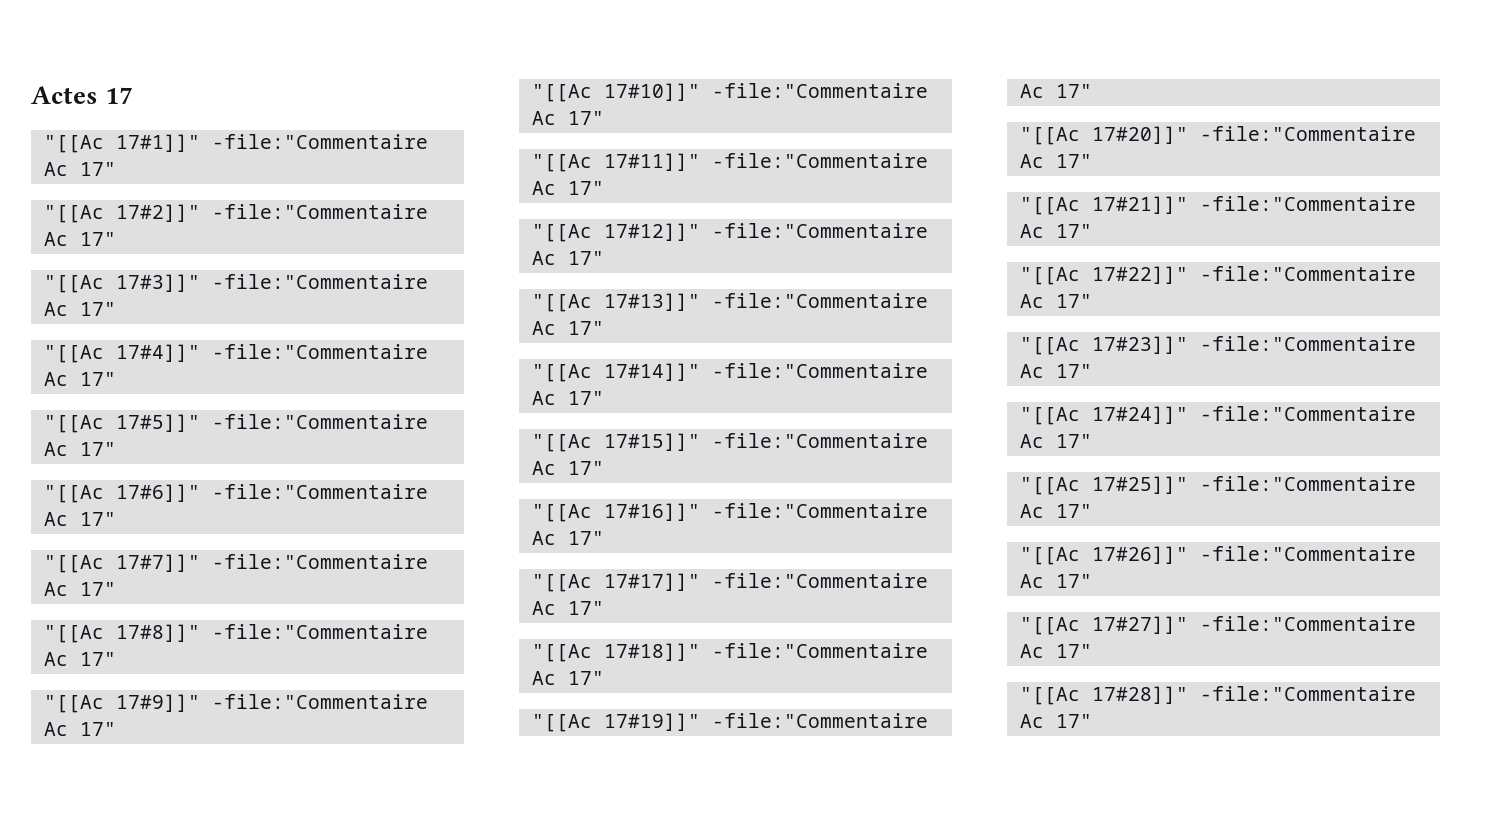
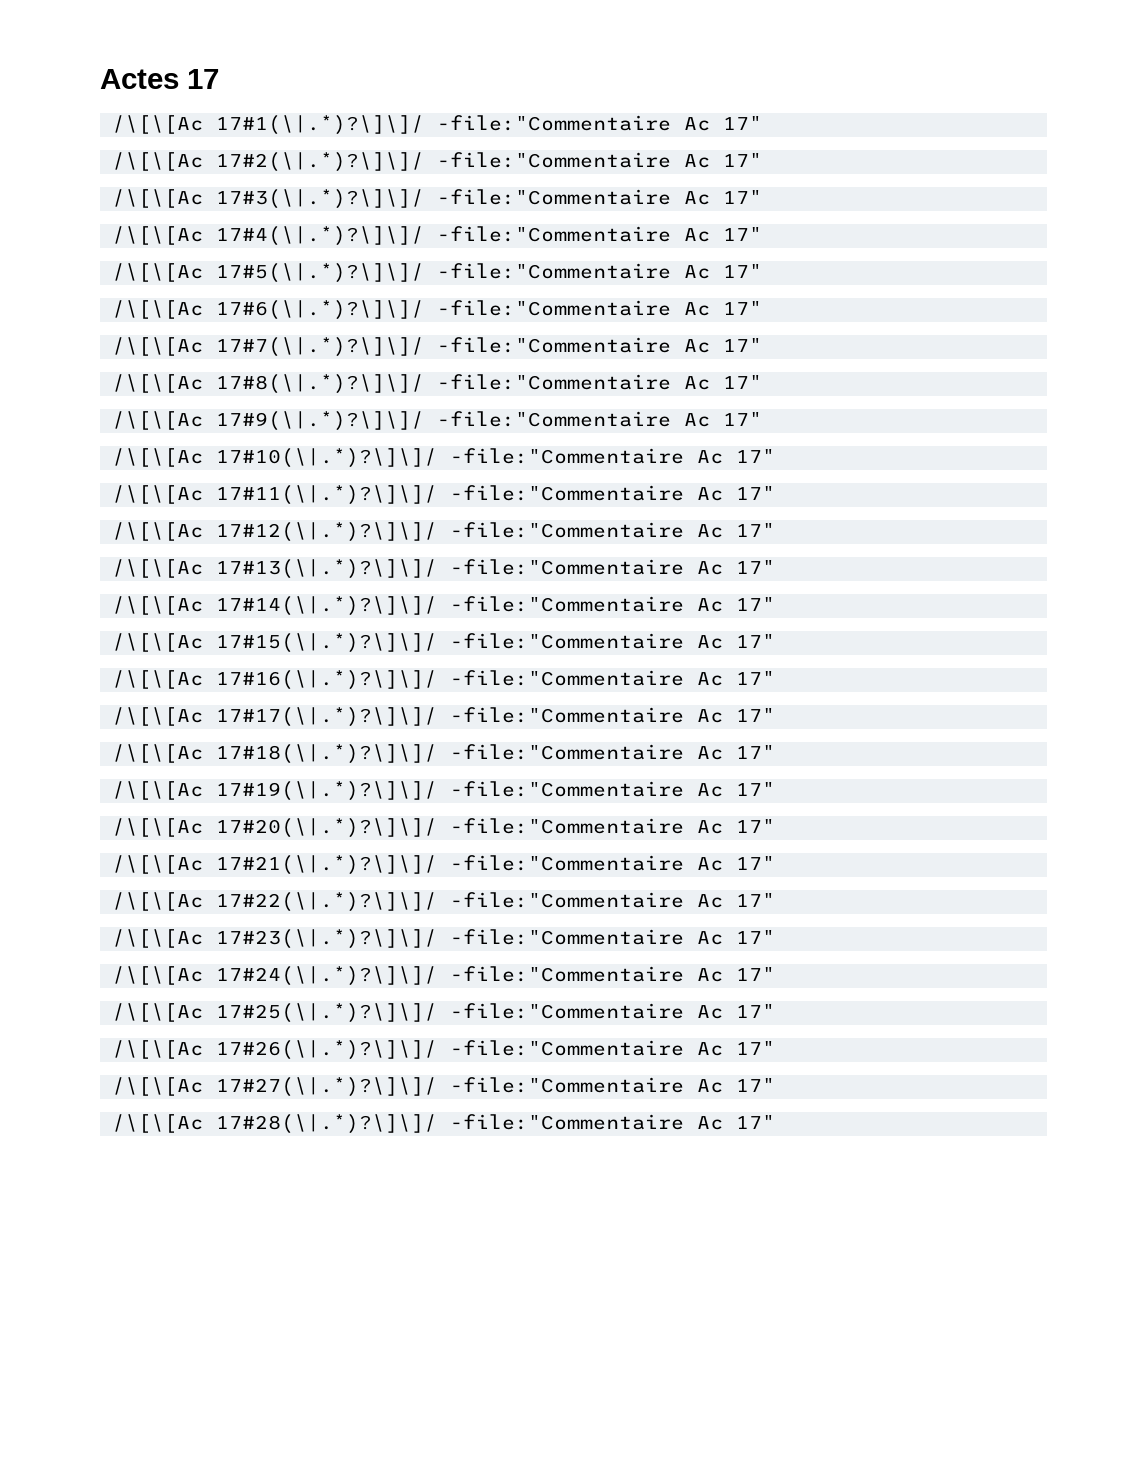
[43,134,428,153] [43,162,116,176] [43,204,428,223] [43,232,116,246] [43,274,428,293] [43,302,116,316] [43,344,428,363] [43,372,116,386] [43,414,428,433] [43,442,116,456] [43,484,428,503] [43,512,116,526] [43,554,428,573] [43,582,116,596] [43,624,428,643] [43,652,116,666] [43,694,428,713] [43,722,116,736] [531,83,928,102] [531,111,604,125] [531,153,928,172] [531,181,604,195] [531,223,928,242] [531,251,604,265] [531,293,928,312] [531,321,604,335] [531,363,928,382] [531,391,604,405] [531,433,928,452] [531,461,604,475] [531,503,928,522] [531,531,604,545] [531,573,928,592] [531,601,604,615] [531,643,928,662] [531,671,604,685] [531,713,928,732] [1019,84,1092,98] [1019,126,1416,145] [1019,154,1092,168] [1019,196,1416,215] [1019,224,1092,238] [1019,266,1416,285] [1019,294,1092,308] [1019,336,1416,355] [1019,364,1092,378] [1019,406,1416,425] [1019,434,1092,448] [1019,476,1416,495] [1019,504,1092,518] [1019,546,1416,565] [1019,574,1092,588] [1019,616,1416,635] [1019,644,1092,658] [1019,686,1188,705] "[[Ac 17#1]]" -file:"Commentaire Ac 17" // "[[Ac 17#2]]" -file:"Commentaire Ac 17" // "[[Ac 17#3]]" -file:"Commentaire Ac 17" // "[[Ac 17#4]]" -file:"Commentaire Ac 17" // "[[Ac 17#5]]" -file:"Commentaire Ac 17" // "[[Ac 17#6]]" -file:"Commentaire Ac 17" // "[[Ac 17#7]]" -file:"Commentaire Ac 17" // "[[Ac 17#8]]" -file:"Commentaire Ac 17" // "[[Ac 17#9]]" -file:"Commentaire Ac 17" // "[[Ac 17#10]]" -file:"Commentaire Ac 17" // "[[Ac 17#11]]" -file:"Commentaire Ac 17" // "[[Ac 17#12]]" -file:"Commentaire Ac 17" // "[[Ac 17#13]]" -file:"Commentaire Ac 17" // "[[Ac 17#14]]" -file:"Commentaire Ac 17" // "[[Ac 17#15]]" -file:"Commentaire Ac 17" // "[[Ac 17#16]]" -file:"Commentaire Ac 17" // "[[Ac 17#17]]" -file:"Commentaire Ac 17" // "[[Ac 17#18]]" -file:"Commentaire Ac 17" // "[[Ac 17#19]]" -file:"Commentaire Ac 17" // "[[Ac 17#20]]" -file:"Commentaire Ac 17" // "[[Ac 17#21]]" -file:"Commentaire Ac 17" // "[[Ac 17#22]]" -file:"Commentaire Ac 17" // "[[Ac 17#23]]" -file:"Commentaire Ac 17" // "[[Ac 17#24]]" -file:"Commentaire Ac 17" // "[[Ac 17#25]]" -file:"Commentaire Ac 17" // "[[Ac 17#26]]" -file:"Commentaire Ac 17" // "[[Ac 17#27]]" -file:"Commentaire Ac 17" // "[[Ac 17#28]]" -> [112,115,762,135] [112,152,762,172] [112,189,762,209] [112,226,762,246] [112,263,762,283] [112,300,762,320] [112,337,762,357] [112,374,762,394] [112,411,762,431] [112,448,775,468] [112,485,775,505] [112,522,775,542] [112,559,775,579] [112,596,775,616] [112,633,775,653] [112,670,775,690] [112,707,775,727] [112,744,775,764] [112,781,775,801] [112,818,775,838] [112,855,775,875] [112,892,775,912] [112,929,775,949] [112,966,775,986] [112,1003,775,1023] [112,1040,775,1060] [112,1077,775,1097] [112,1114,437,1134] /\[\[Ac 17#1(\|.*)?\]\]/ -file:"Commentaire Ac 17" // /\[\[Ac 17#2(\|.*)?\]\]/ -file:"Commentaire Ac 17" // /\[\[Ac 17#3(\|.*)?\]\]/ -file:"Commentaire Ac 17" // /\[\[Ac 17#4(\|.*)?\]\]/ -file:"Commentaire Ac 17" // /\[\[Ac 17#5(\|.*)?\]\]/ -file:"Commentaire Ac 17" // /\[\[Ac 17#6(\|.*)?\]\]/ -file:"Commentaire Ac 17" // /\[\[Ac 17#7(\|.*)?\]\]/ -file:"Commentaire Ac 17" // /\[\[Ac 17#8(\|.*)?\]\]/ -file:"Commentaire Ac 17" // /\[\[Ac 17#9(\|.*)?\]\]/ -file:"Commentaire Ac 17" // /\[\[Ac 17#10(\|.*)?\]\]/ -file:"Commentaire Ac 17" // /\[\[Ac 17#11(\|.*)?\]\]/ -file:"Commentaire Ac 17" // /\[\[Ac 17#12(\|.*)?\]\]/ -file:"Commentaire Ac 17" // /\[\[Ac 17#13(\|.*)?\]\]/ -file:"Commentaire Ac 17" // /\[\[Ac 17#14(\|.*)?\]\]/ -file:"Commentaire Ac 17" // /\[\[Ac 17#15(\|.*)?\]\]/ -file:"Commentaire Ac 17" // /\[\[Ac 17#16(\|.*)?\]\]/ -file:"Commentaire Ac 17" // /\[\[Ac 17#17(\|.*)?\]\]/ -file:"Commentaire Ac 17" // /\[\[Ac 17#18(\|.*)?\]\]/ -file:"Commentaire Ac 17" // /\[\[Ac 17#19(\|.*)?\]\]/ -file:"Commentaire Ac 17" // /\[\[Ac 17#20(\|.*)?\]\]/ -file:"Commentaire Ac 17" // /\[\[Ac 17#21(\|.*)?\]\]/ -file:"Commentaire Ac 17" // /\[\[Ac 17#22(\|.*)?\]\]/ -file:"Commentaire Ac 17" // /\[\[Ac 17#23(\|.*)?\]\]/ -file:"Commentaire Ac 17" // /\[\[Ac 17#24(\|.*)?\]\]/ -file:"Commentaire Ac 17" // /\[\[Ac 17#25(\|.*)?\]\]/ -file:"Commentaire Ac 17" // /\[\[Ac 17#26(\|.*)?\]\]/ -file:"Commentaire Ac 17" // /\[\[Ac 17#27(\|.*)?\]\]/ -file:"Commentaire Ac 17" // /\[\[Ac 17#28(\|.*)?\]\]/

